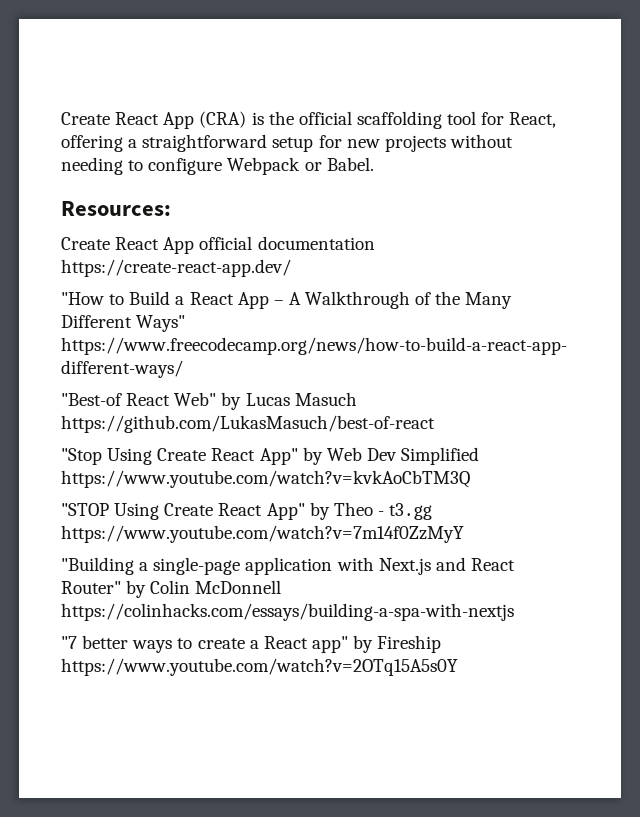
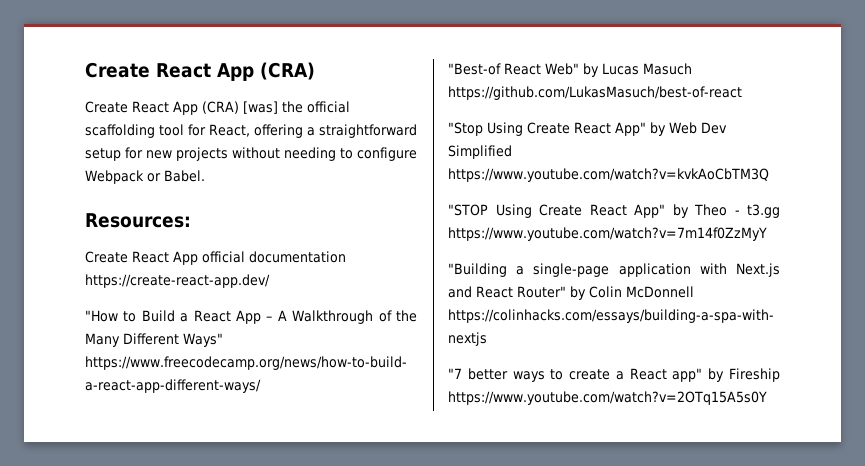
[61,111,264,129] Create React App (CRA) is -> [85,62,315,81] [85,101,278,115] Create React App (CRA) // Create React App (CRA) [was]

